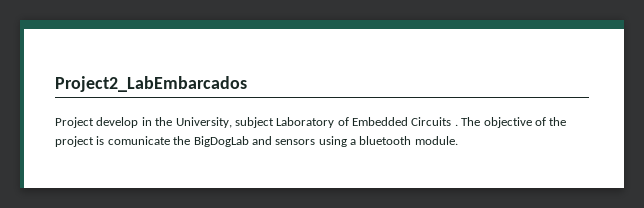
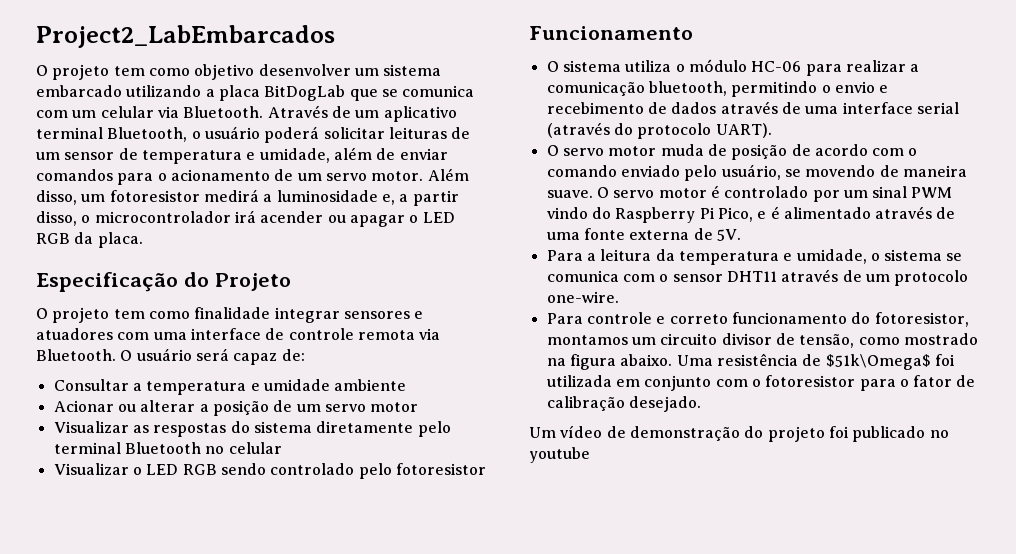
[55,117,567,128] [55,136,458,147] Project develop in the University, subject Laboratory of Embedded Circuits . The objective of the project is comunicate the BigDogLab and sensors using a bluetooth module. -> [36,64,442,80] [36,85,475,101] [36,105,457,122] [36,126,471,143] [36,147,448,164] [36,168,469,185] [36,189,459,206] [36,210,455,227] [36,232,143,248] [36,272,291,292] [36,307,424,323] [36,328,441,340] [36,348,305,365] [53,379,407,395] [53,400,419,416] [53,421,451,437] [53,442,282,454] [53,463,486,479] [529,26,693,40] [546,59,920,76] [546,81,889,97] [546,101,959,114] [546,122,772,139] [546,144,918,160] [546,164,967,181] [546,185,953,202] [546,206,956,223] [546,228,741,241] [546,249,963,265] [546,269,969,286] [546,291,619,303] [546,312,969,327] [546,333,978,348] [546,353,955,370] [546,375,976,391] [546,396,701,412] [529,425,949,442] [529,447,590,463] O projeto tem como objetivo desenvolver um sistema embarcado utilizando a placa BitDogLab que se comunica com um celular via Bluetooth. Através de um aplicativo terminal Bluetooth, o usuário poderá solicitar leituras de um sensor de temperatura e umidade, além de enviar comandos para o acionamento de um servo motor. Além disso, um fotoresistor medirá a luminosidade e, a partir disso, o microcontrolador irá acender ou apagar o LED RGB da placa. // Especificação do Projeto // O projeto tem como finalidade integrar sensores e atuadores com uma interface de controle remota via Bluetooth. O usuário será capaz de: // Consultar a temperatura e umidade ambiente // Acionar ou alterar a posição de um servo motor // Visualizar as respostas do sistema diretamente pelo terminal Bluetooth no celular // Visualizar o LED RGB sendo controlado pelo fotoresistor // Funcionamento // O sistema utiliza o módulo HC-06 para realizar a comunicação bluetooth, permitindo o envio e recebimento de dados através de uma interface serial (através do protocolo UART). // O servo motor muda de posição de acordo com o comando enviado pelo usuário, se movendo de maneira suave. O servo motor é controlado por um sinal PWM vindo do Raspberry Pi Pico, e é alimentado através de uma fonte externa de 5V. // Para a leitura da temperatura e umidade, o sistema se comunica com o sensor DHT11 através de um protocolo one-wire. // Para controle e correto funcionamento do fotoresistor, montamos um circuito divisor de tensão, como mostrado na figura abaixo. Uma resistência de $51k\Omega$ foi utilizada em conjunto com o fotoresistor para o fator de calibração desejado. // Um vídeo de demonstração do projeto foi publicado no youtube

